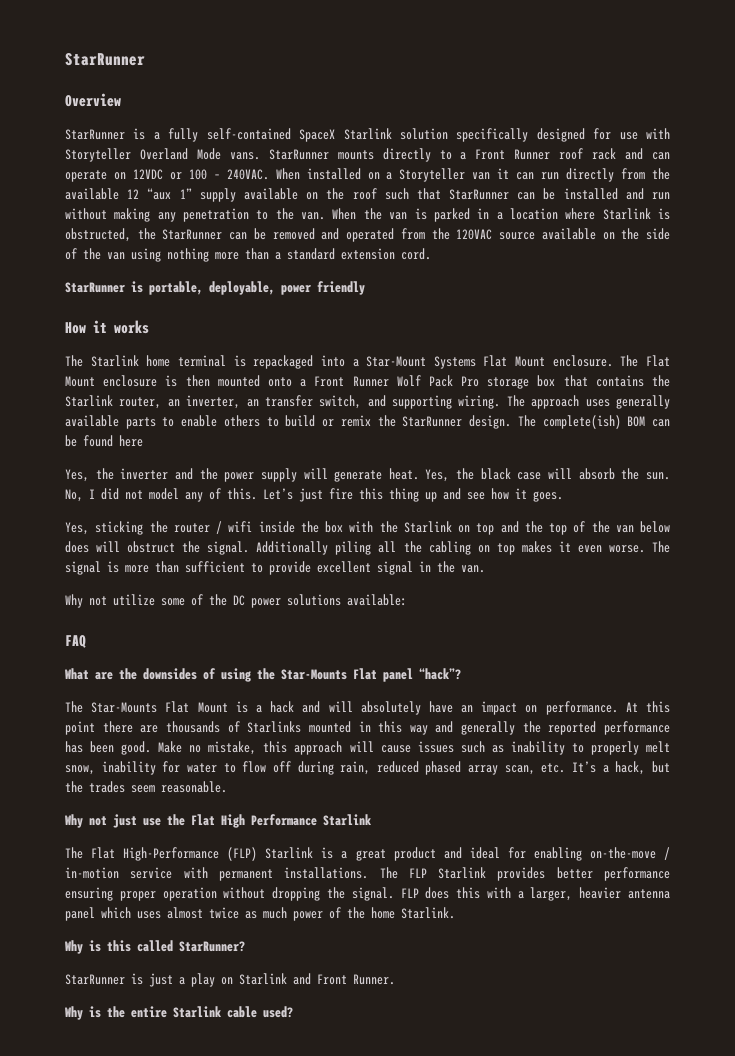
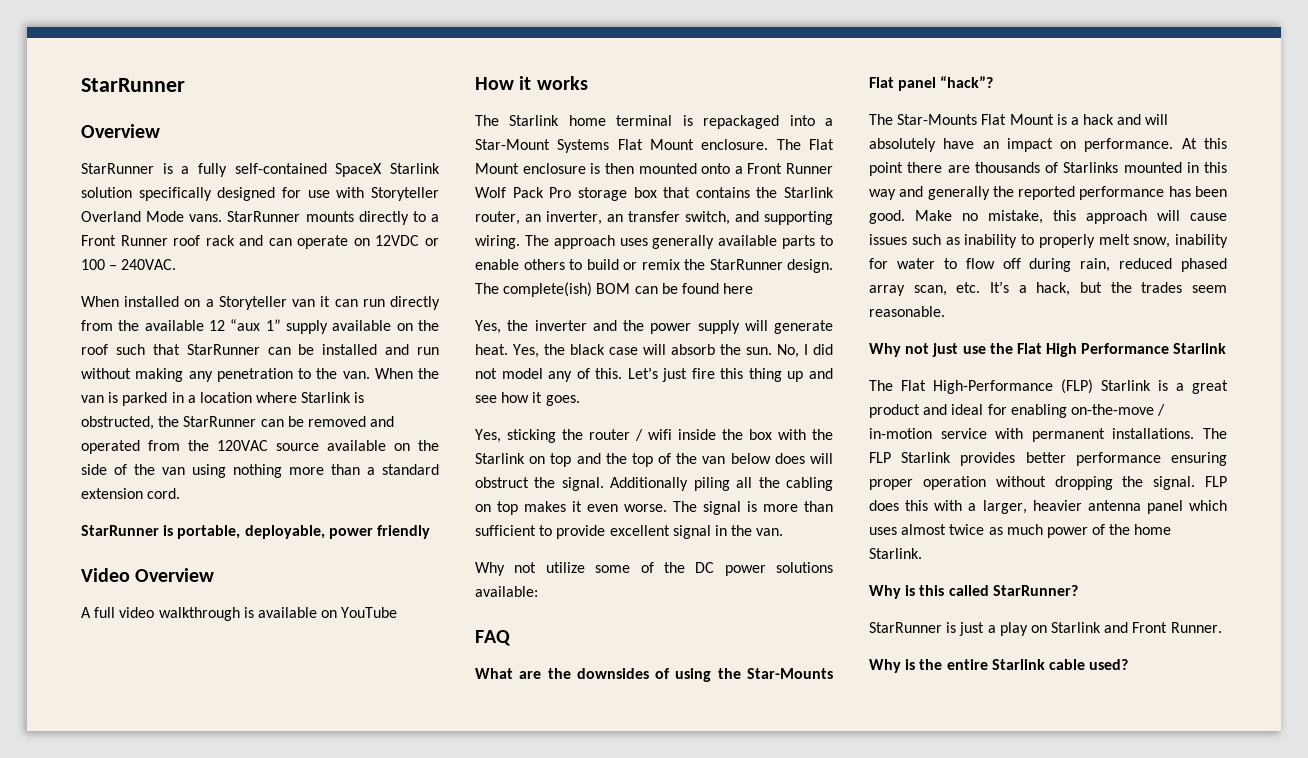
(269, 174) none -> (177, 264) //
(365, 288) none -> [81,568,215,582] [81,607,398,621] // Video Overview // A full video walkthrough is available on YouTube

